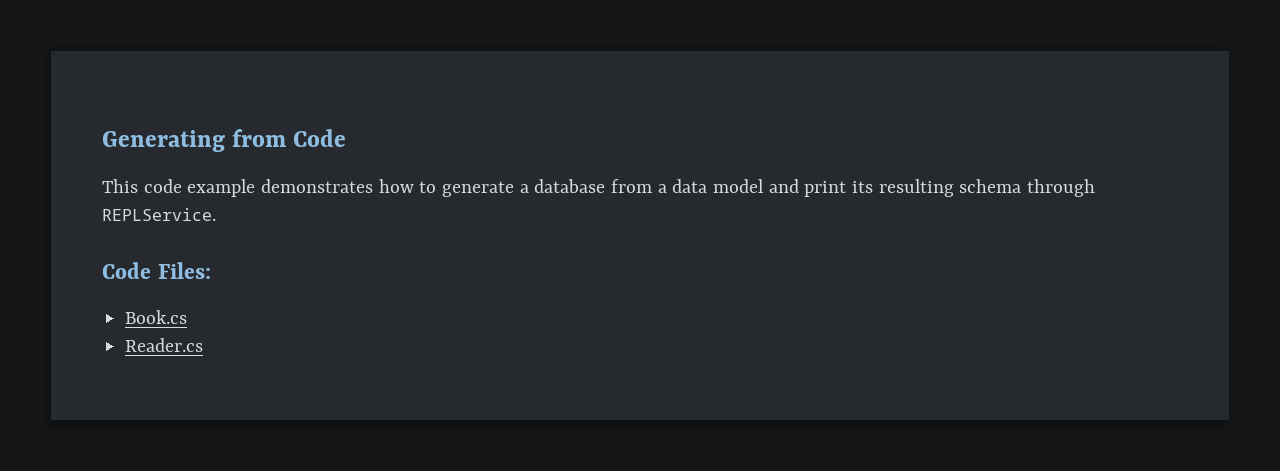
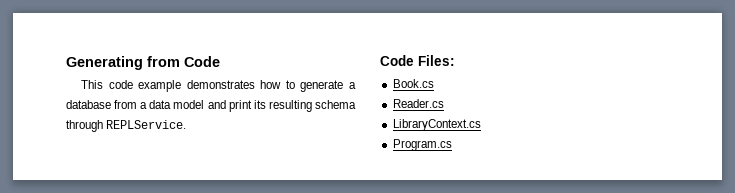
(204, 345) none -> [392,119,481,131] [392,139,452,151] // LibraryContext.cs // Program.cs

